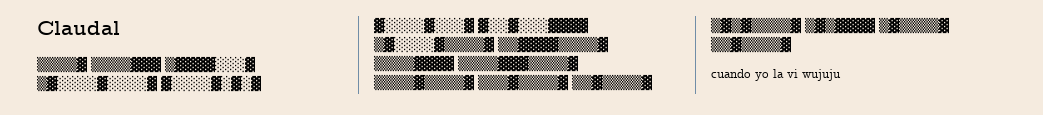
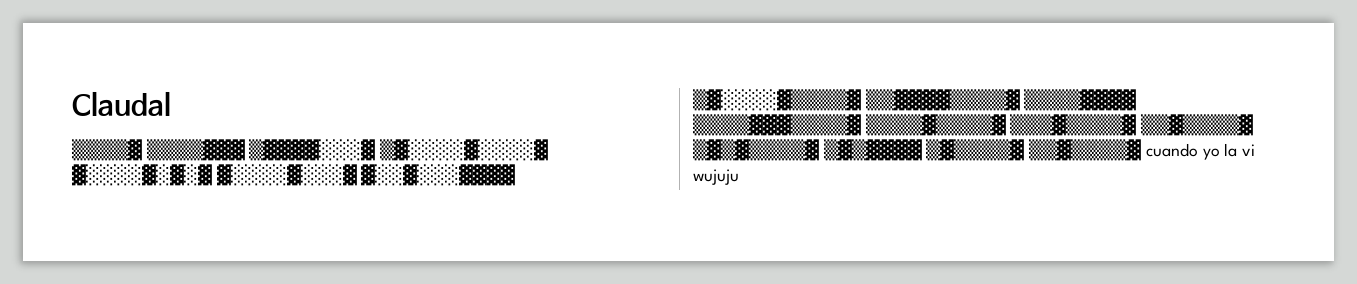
(791, 44) // -> (1142, 150) none

